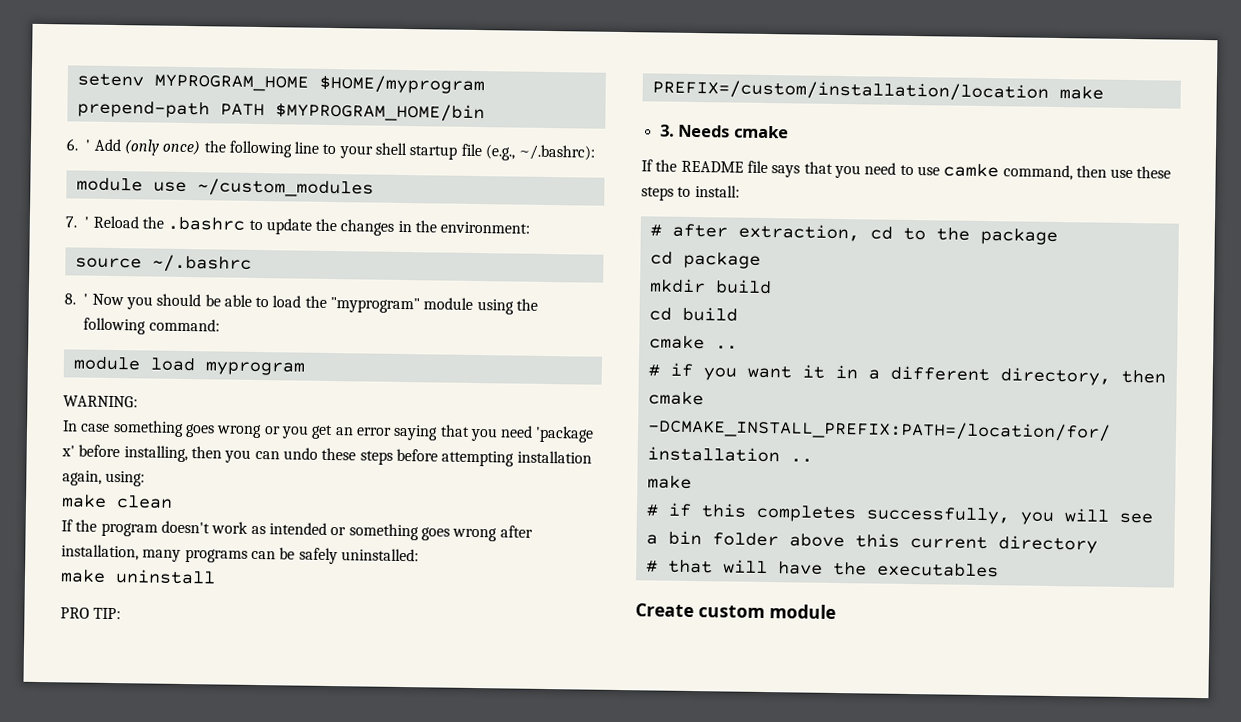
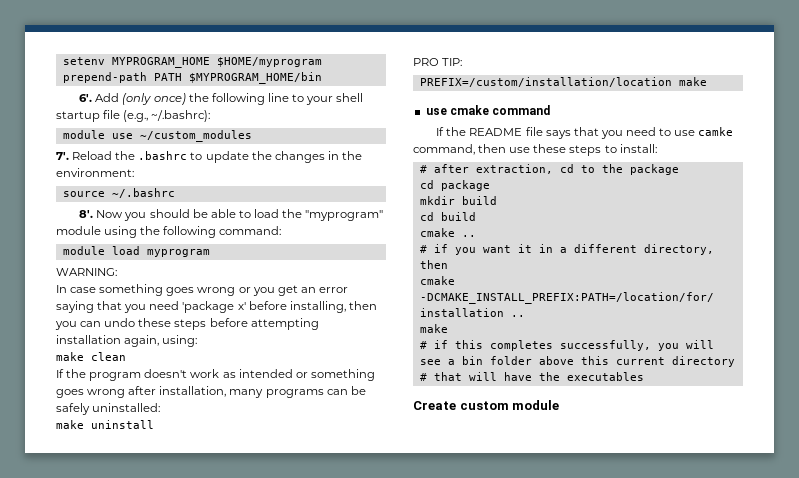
[66,138,92,151] 6. ' -> [79,94,93,102] 6'.
[65,216,90,228] 7. ' -> [56,152,69,160] 7'.
[64,293,89,305] 8. ' -> [79,210,94,218] 8'.
[659,124,789,139] 3. Needs cmake -> [425,105,551,115] use cmake command

